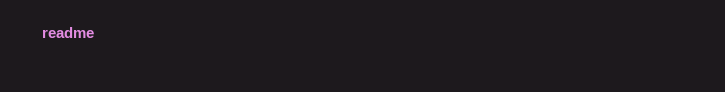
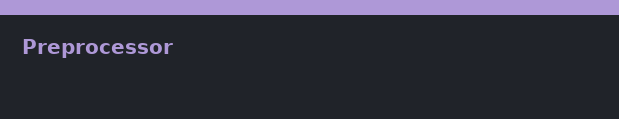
[42,27,94,38] readme -> [22,39,173,58] Preprocessor

